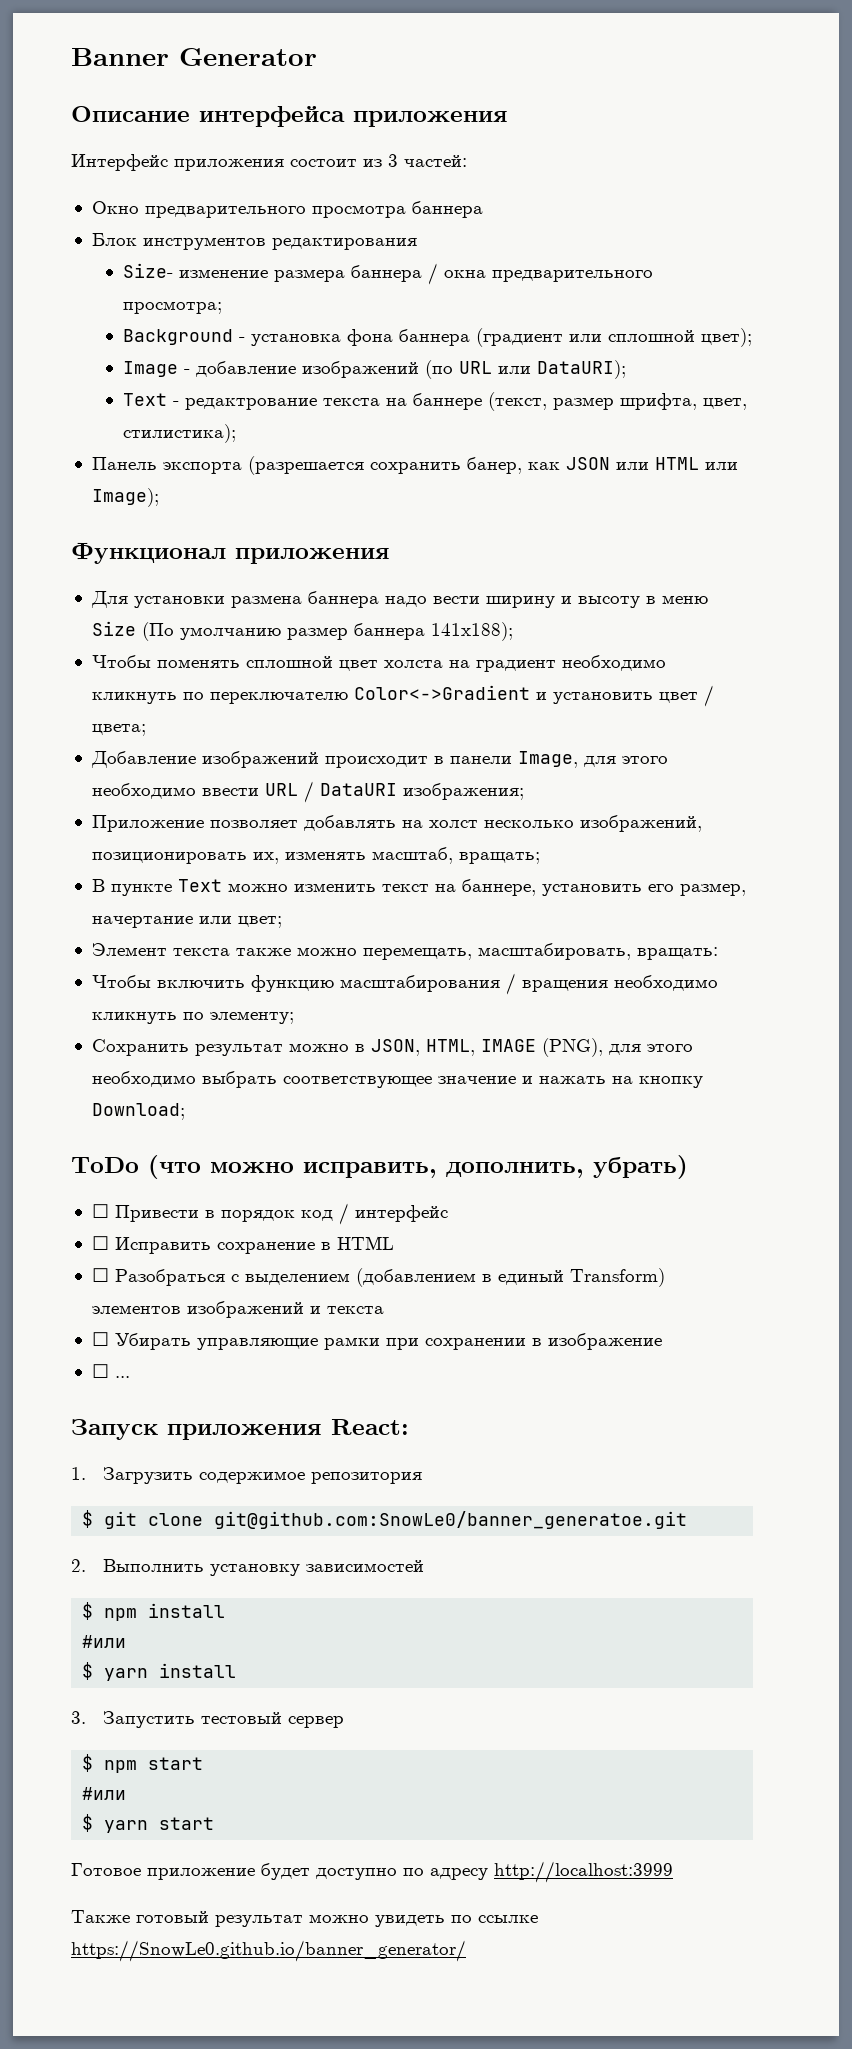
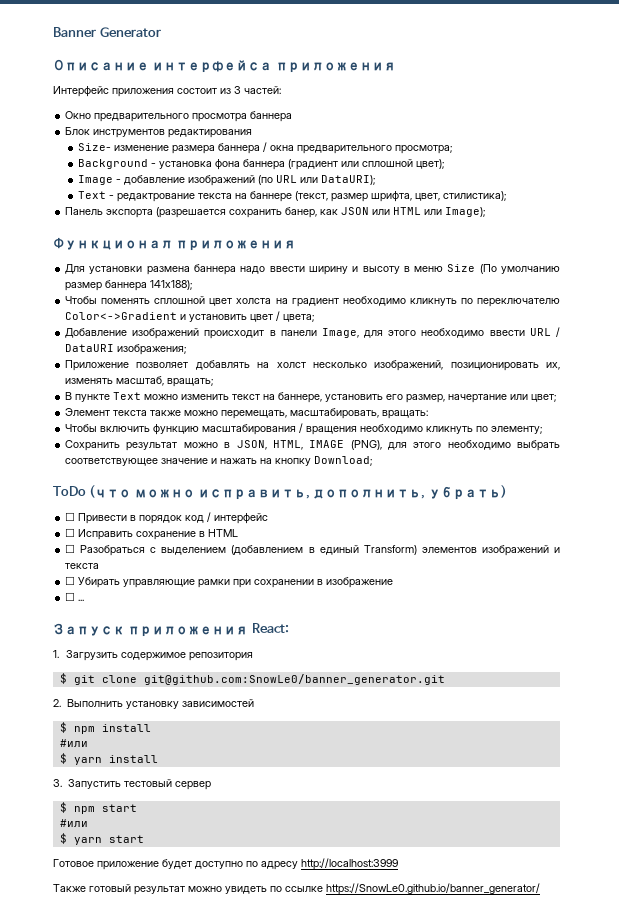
[432,596,480,604] вести -> [269,266,305,272] ввести
[214,1511,688,1529] git@github.com:SnowLe0/banner_generatoe.git -> [143,674,445,685] git@github.com:SnowLe0/banner_generator.git

